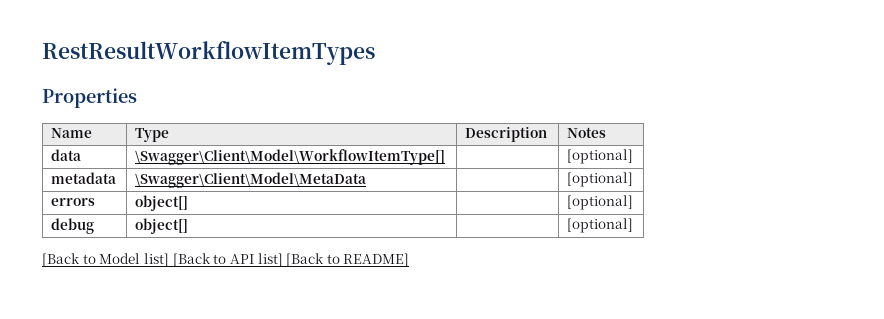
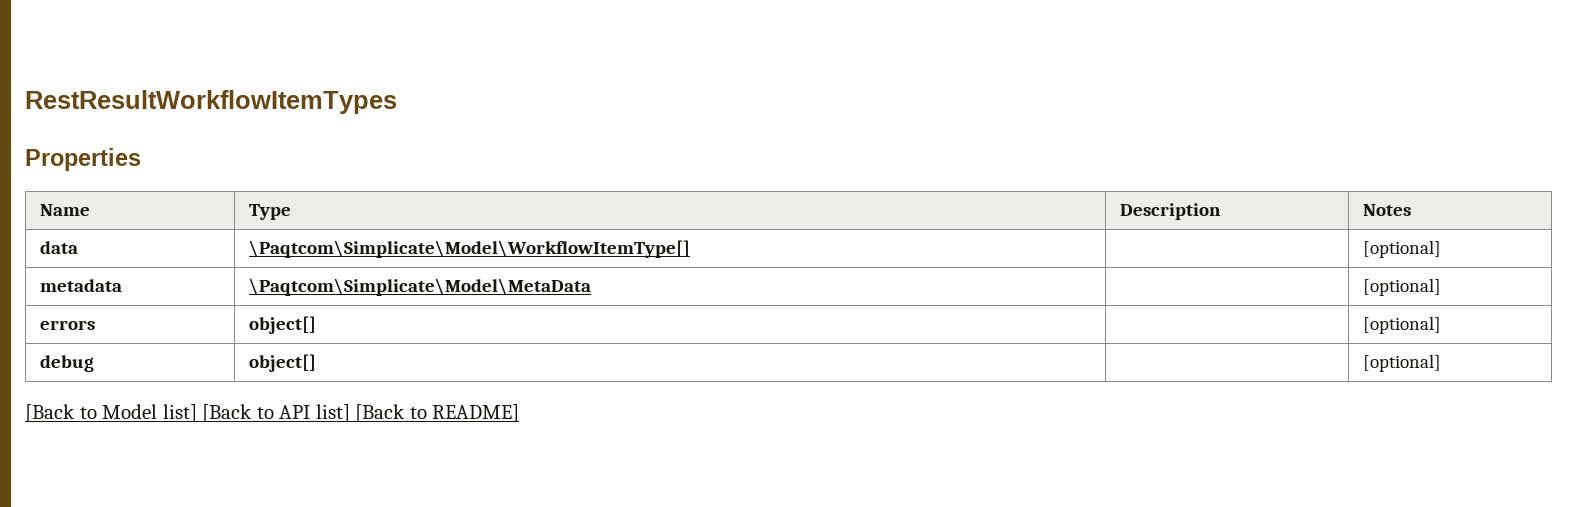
[135,149,446,165] \Swagger\Client\Model\WorkflowItemType[] -> [249,240,691,258] \Paqtcom\Simplicate\Model\WorkflowItemType[]
[135,172,367,188] \Swagger\Client\Model\MetaData -> [249,278,592,296] \Paqtcom\Simplicate\Model\MetaData

